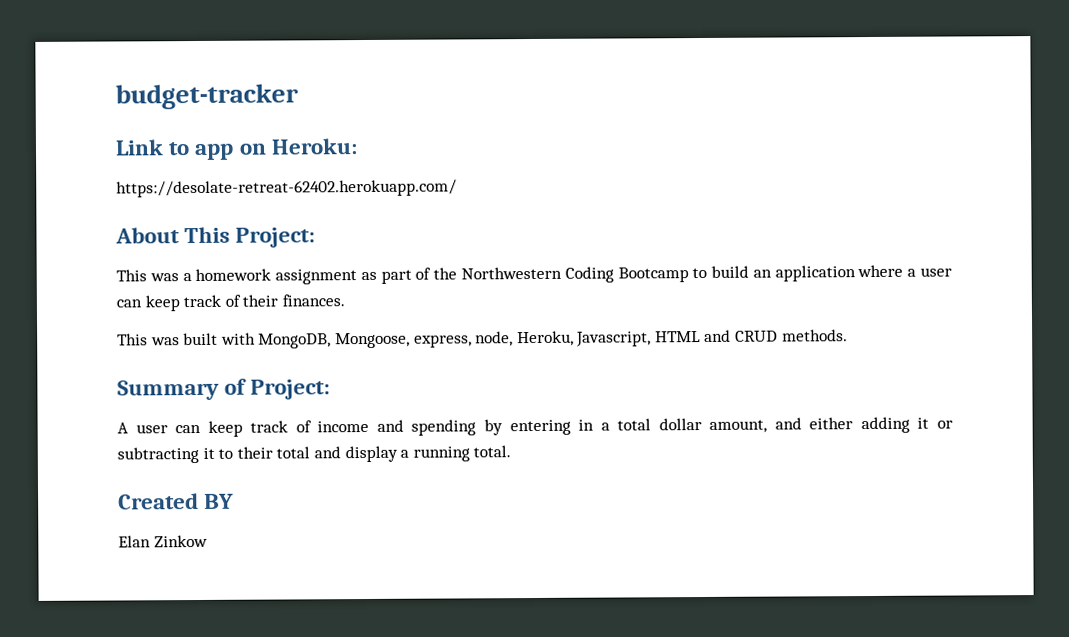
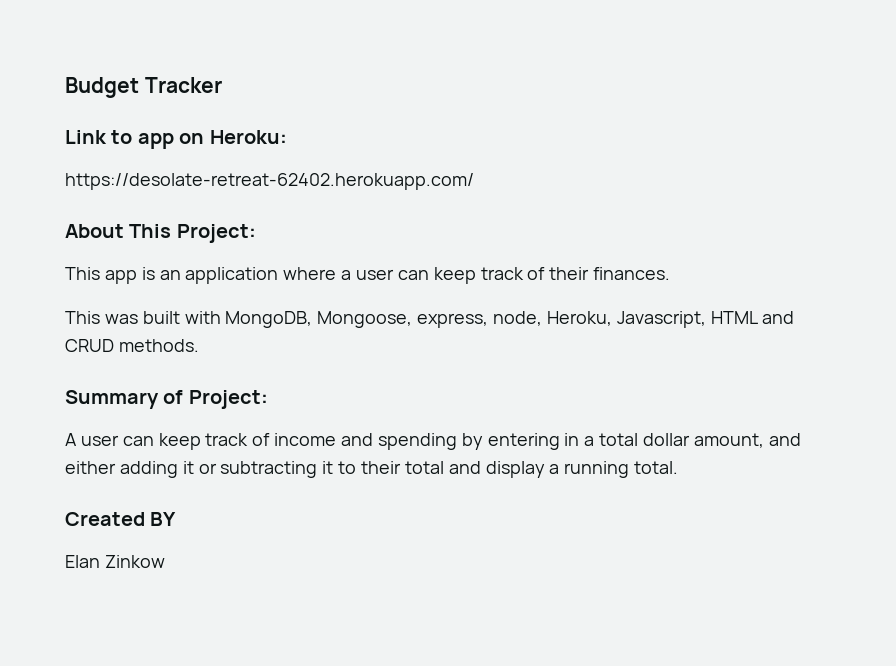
[115,83,299,110] budget-tracker -> [65,77,222,98] Budget Tracker
[149,265,750,285] was a homework assignment as part of the Northwestern Coding Bootcamp to build -> [104,267,155,284] app is

